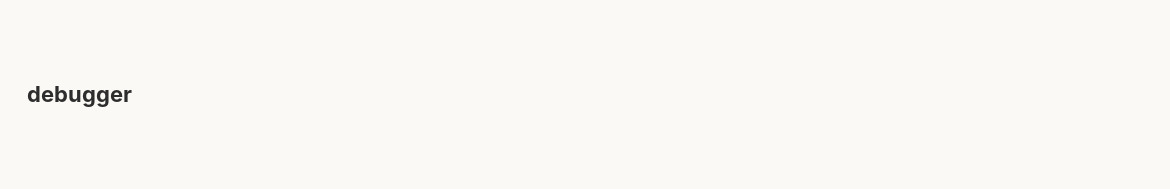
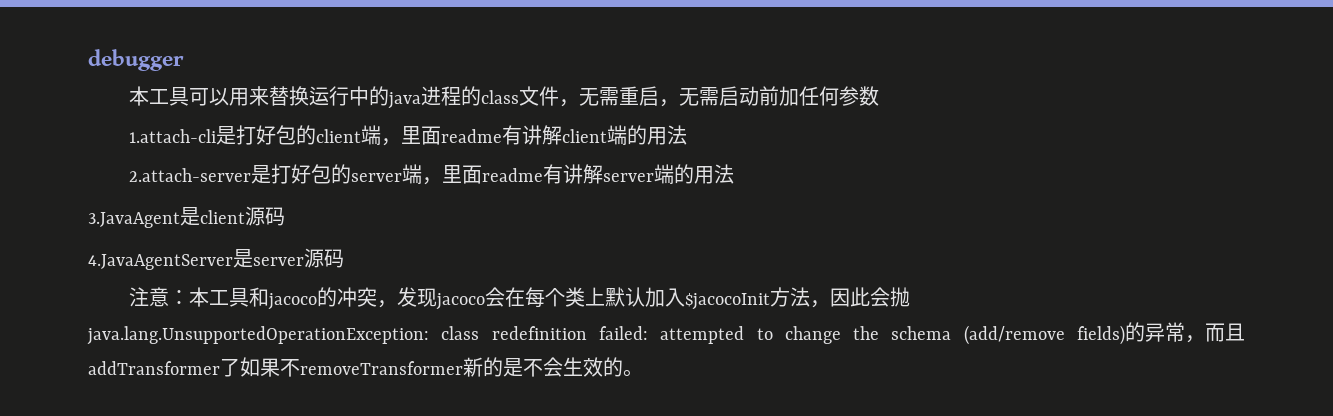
(132, 96) none -> [129,86,880,109] [129,125,688,146] [129,164,735,185] [88,206,285,228] [88,248,344,270] [129,287,911,310] [87,322,1245,345] [88,357,643,377] // 本工具可以用来替换运行中的java进程的class文件，无需重启，无需启动前加任何参数 // 1.attach-cli是打好包的client端，里面readme有讲解client端的用法 // 2.attach-server是打好包的server端，里面readme有讲解server端的用法 // 3.JavaAgent是client源码 // 4.JavaAgentServer是server源码 // 注意：本工具和jacoco的冲突，发现jacoco会在每个类上默认加入$jacocoInit方法，因此会抛java.lang.UnsupportedOperationException: class redefinition failed: attempted to change the schema (add/remove fields)的异常，而且addTransformer了如果不removeTransformer新的是不会生效的。

